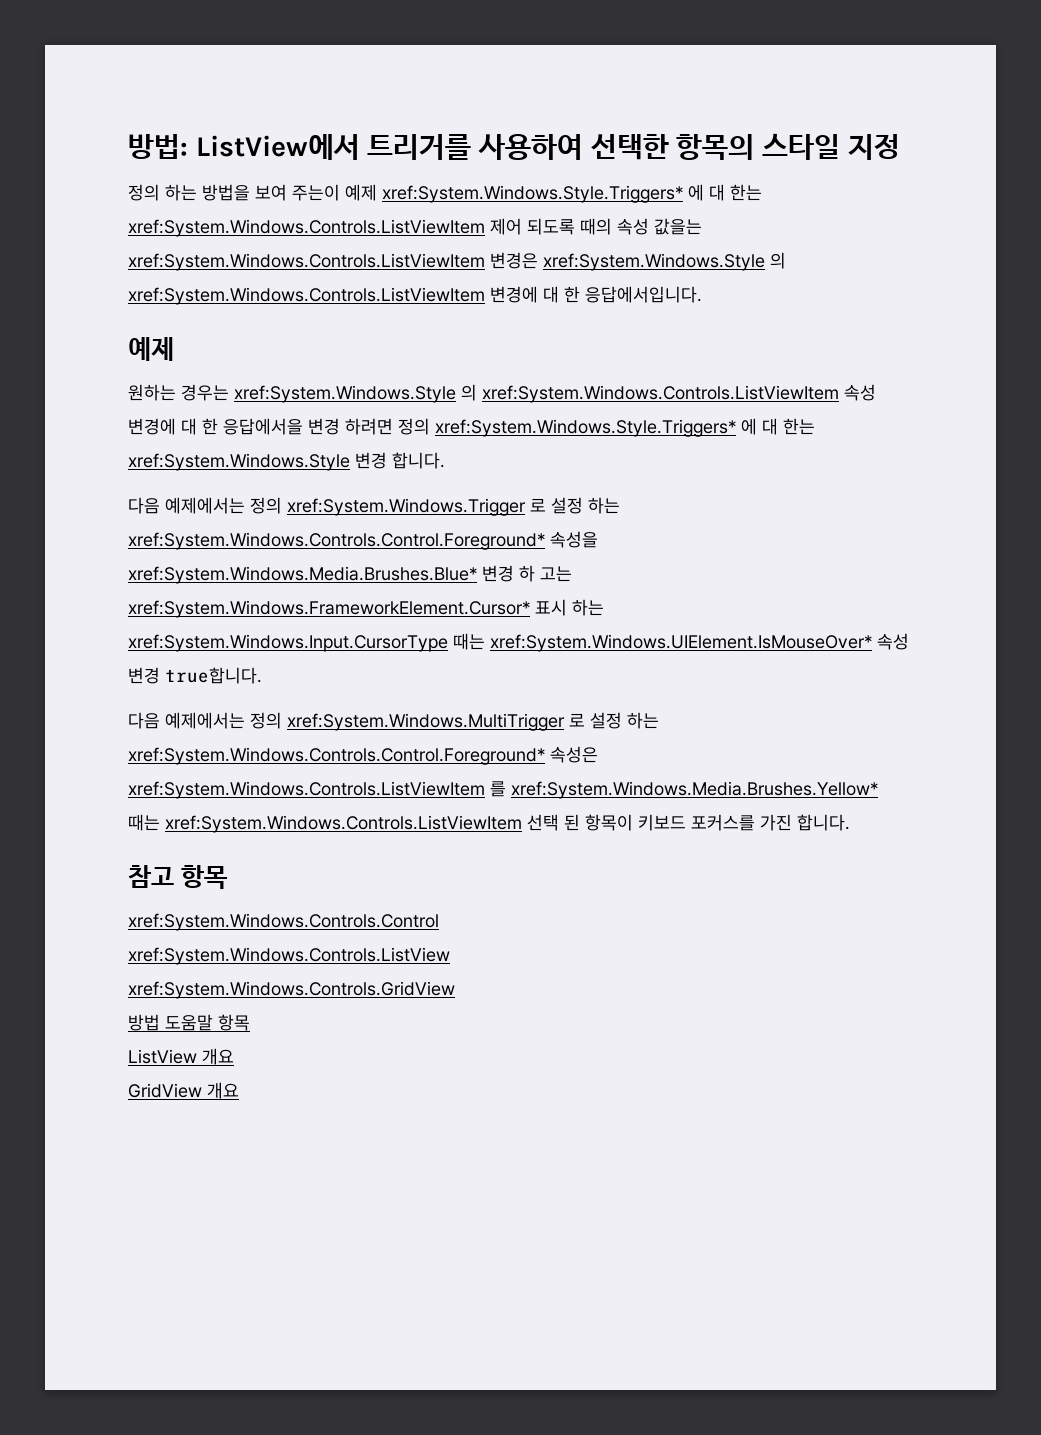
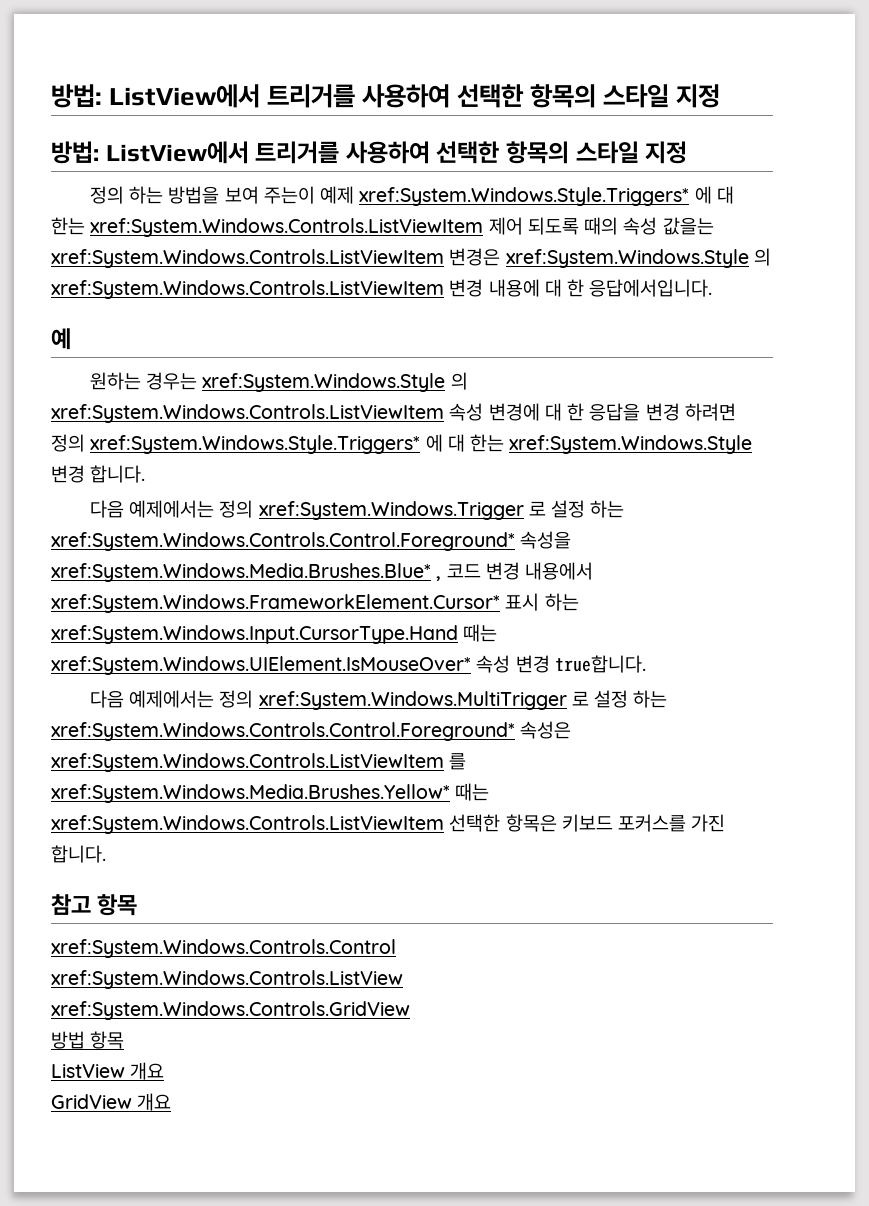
[128,133,900,160] 방법: ListView에서 트리거를 사용하여 선택한 항목의 스타일 지정 -> [51,84,721,108] [51,141,688,164] 방법: ListView에서 트리거를 사용하여 선택한 항목의 스타일 지정 // 방법: ListView에서 트리거를 사용하여 선택한 항목의 스타일 지정
[490,286,538,303] 변경에 -> [449,279,540,297] 변경 내용에
[128,337,174,361] 예제 -> [51,328,71,350] 예
[223,418,303,435] 응답에서을 -> [589,403,641,421] 응답을
[482,565,572,582] 변경 하 고는 -> [436,562,594,581] , 코드 변경 내용에서
[128,634,448,652] xref:System.Windows.Input.CursorType -> [51,625,458,644] xref:System.Windows.Input.CursorType.Hand
[527,814,633,831] 선택 된 항목이 -> [449,814,557,832] 선택한 항목은
[165,1014,213,1031] 도움말 -> (85, 1040) none

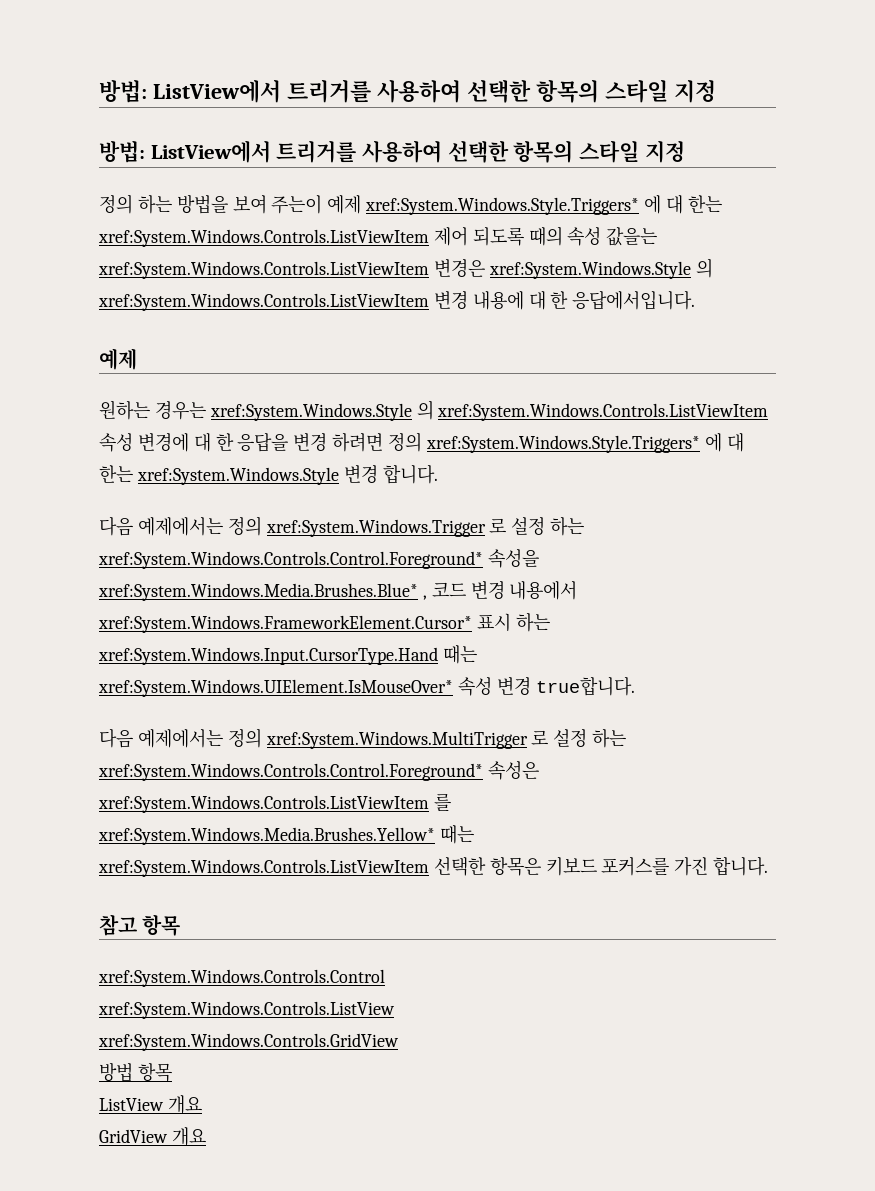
[51,328,71,350] 예 -> [99,348,137,370] 예제

